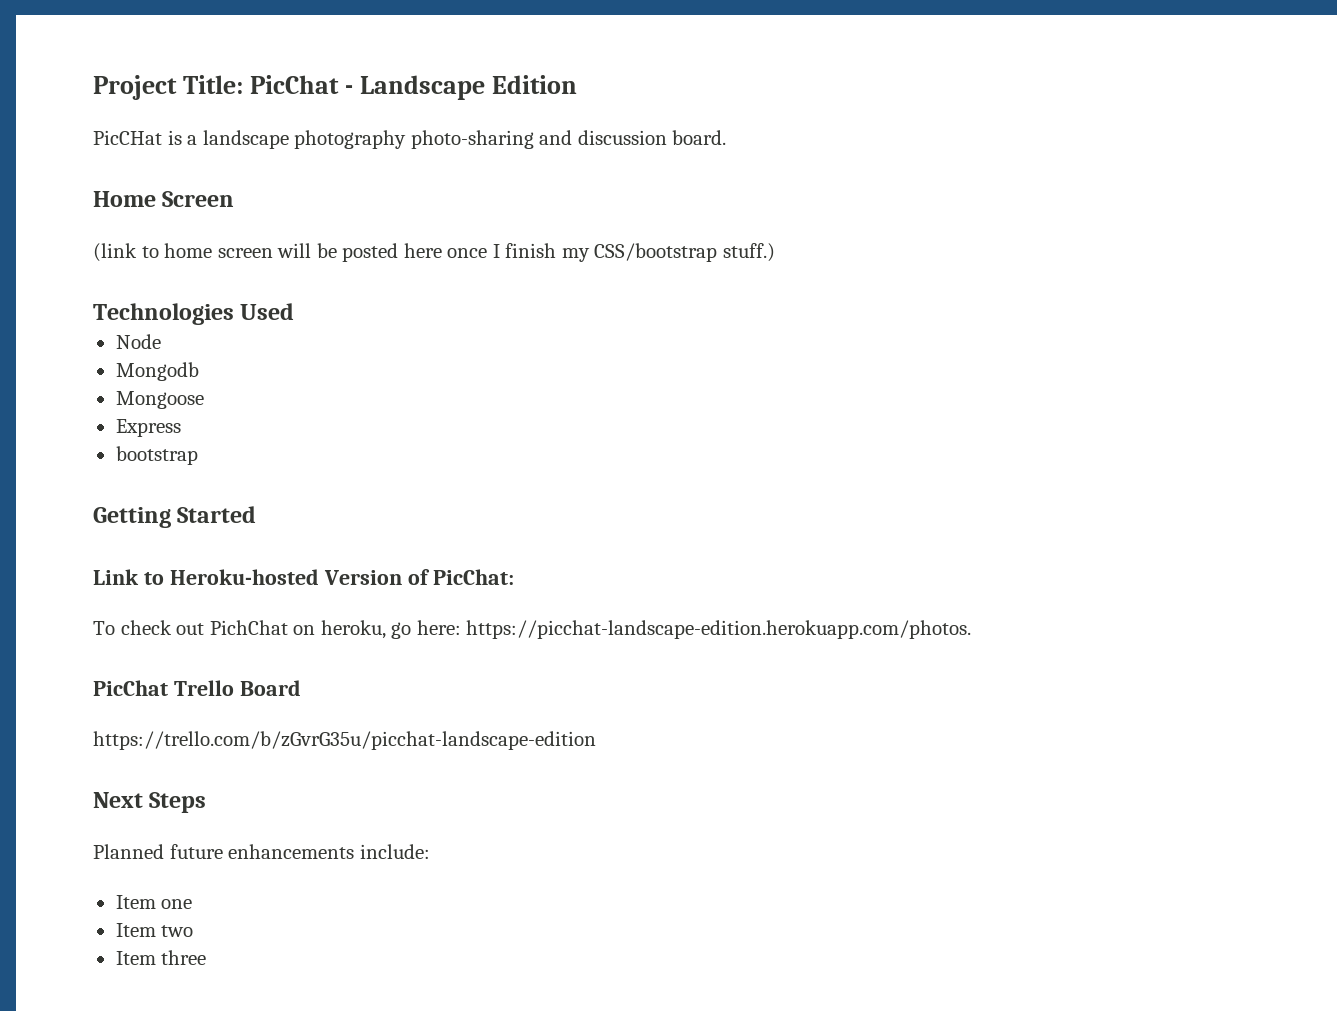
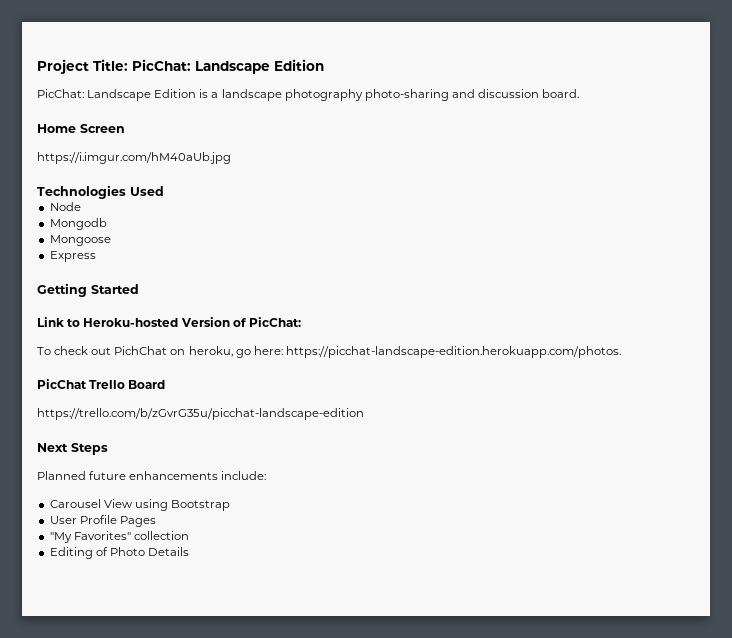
[250,75,354,94] PicChat - -> [132,59,191,71] PicChat:
[93,130,162,145] PicCHat -> [37,89,197,101] PicChat: Landscape Edition
[93,243,775,262] (link to home screen will be posted here once I finish my CSS/bootstrap stuff.) -> [37,152,231,164] https://i.imgur.com/hM40aUb.jpg
[115,446,198,465] // bootstrap -> (96, 256) none
[115,895,193,909] [115,923,194,937] [115,950,207,965] Item one // Item two // Item three -> [49,499,230,511] [49,515,156,527] [49,531,189,543] [49,547,189,559] Carousel View using Bootstrap // User Profile Pages // "My Favorites" collection // Editing of Photo Details

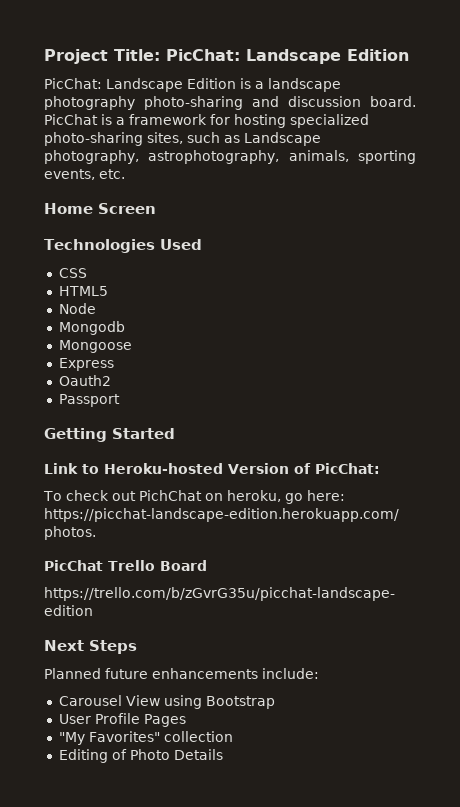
(580, 93) none -> [44,114,369,128] [44,132,321,146] [44,150,416,164] [44,169,125,180] PicChat is a framework for hosting specialized photo-sharing sites, such as Landscape photography, astrophotography, animals, sporting events, etc.
[37,152,231,164] // https://i.imgur.com/hM40aUb.jpg -> (156, 208) none
(164, 191) none -> [58,268,87,278] [58,286,108,296] // CSS // HTML5
(96, 256) none -> [58,375,111,386] [58,394,120,407] // Oauth2 // Passport

